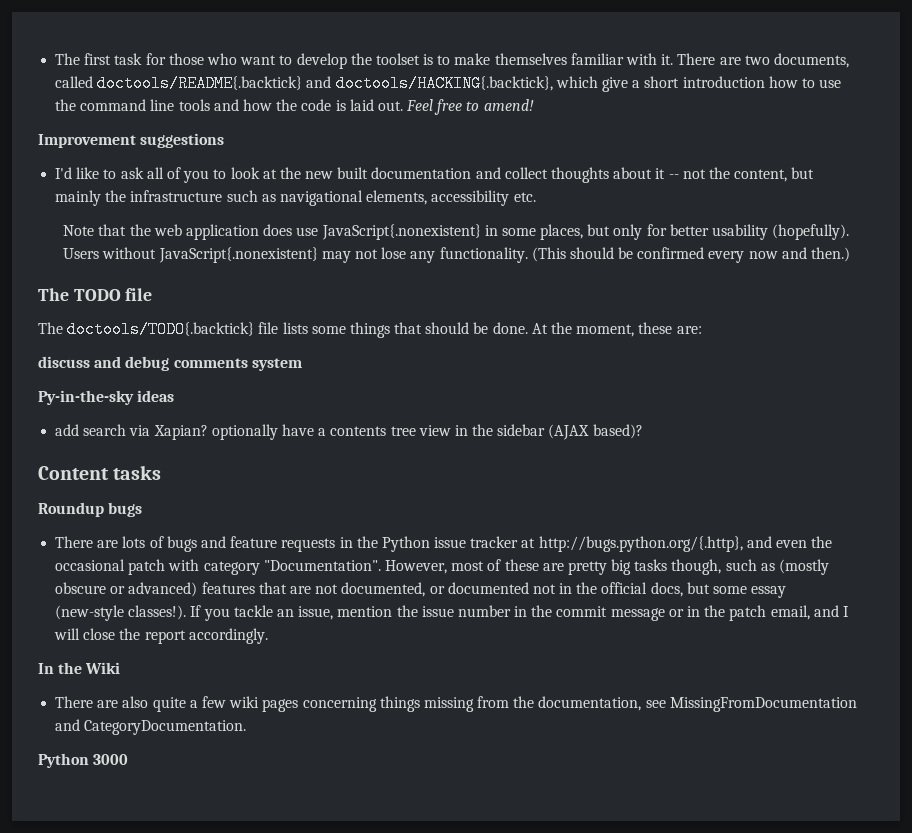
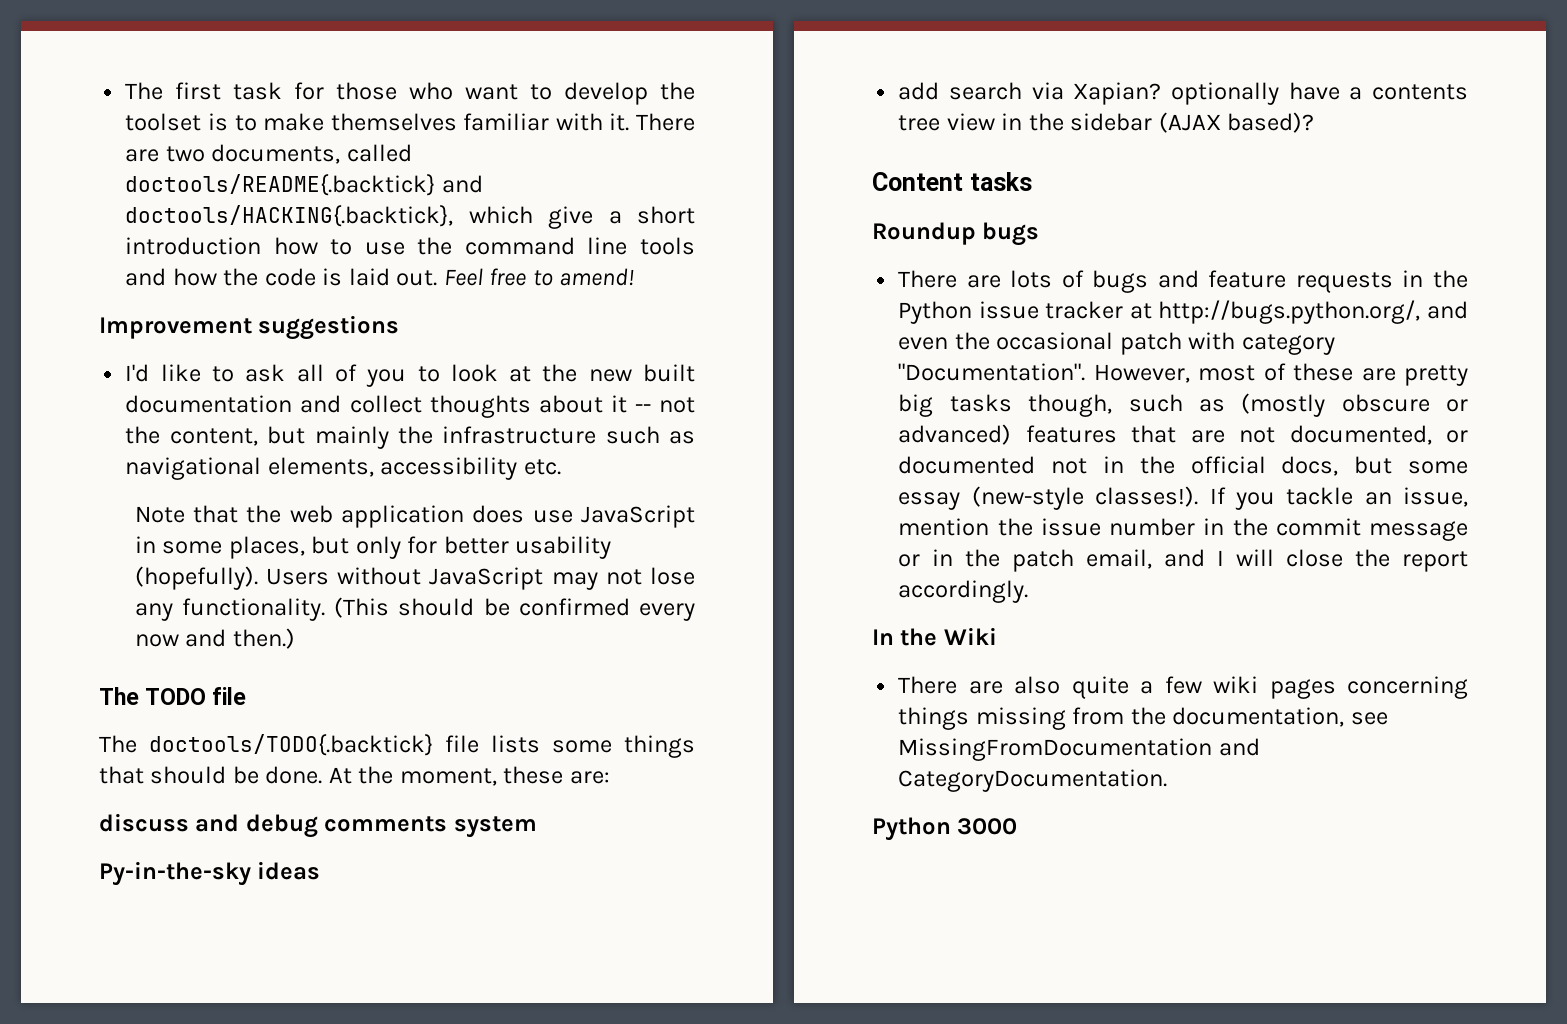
[321,224,481,240] JavaScript{.nonexistent} -> [581,505,695,528] JavaScript
[158,247,318,263] JavaScript{.nonexistent} -> [429,567,544,590] JavaScript
[538,536,743,552] http://bugs.python.org/{.http}, -> [1158,300,1421,324] http://bugs.python.org/,

